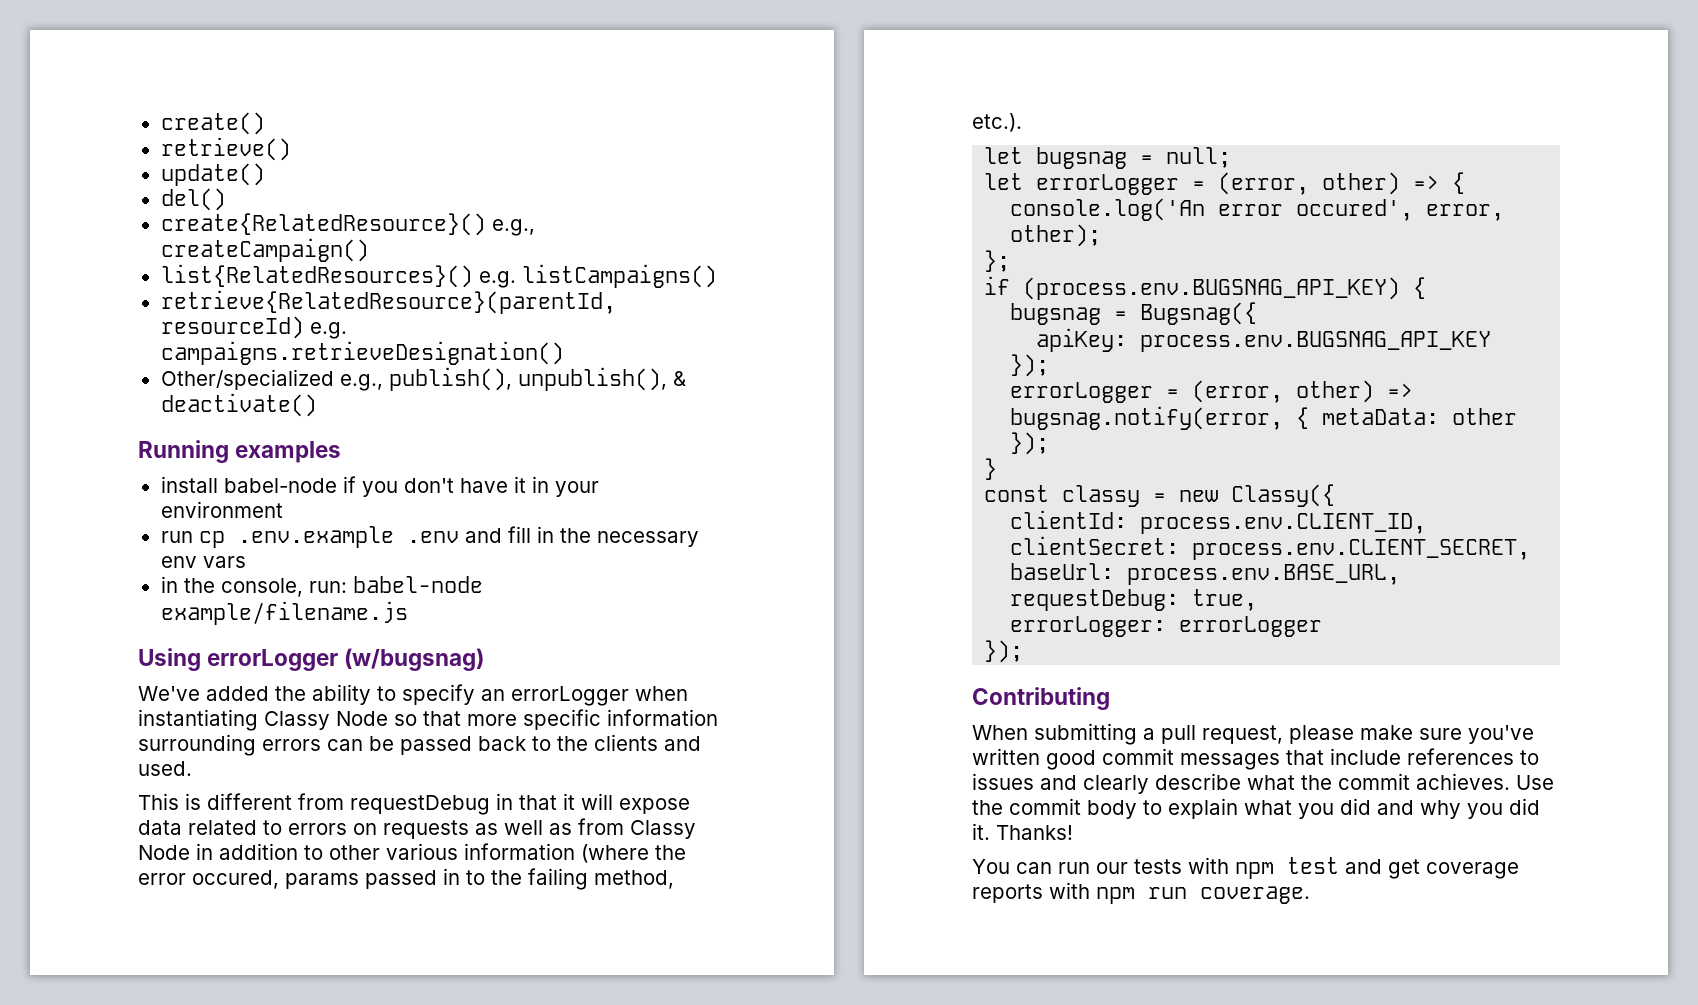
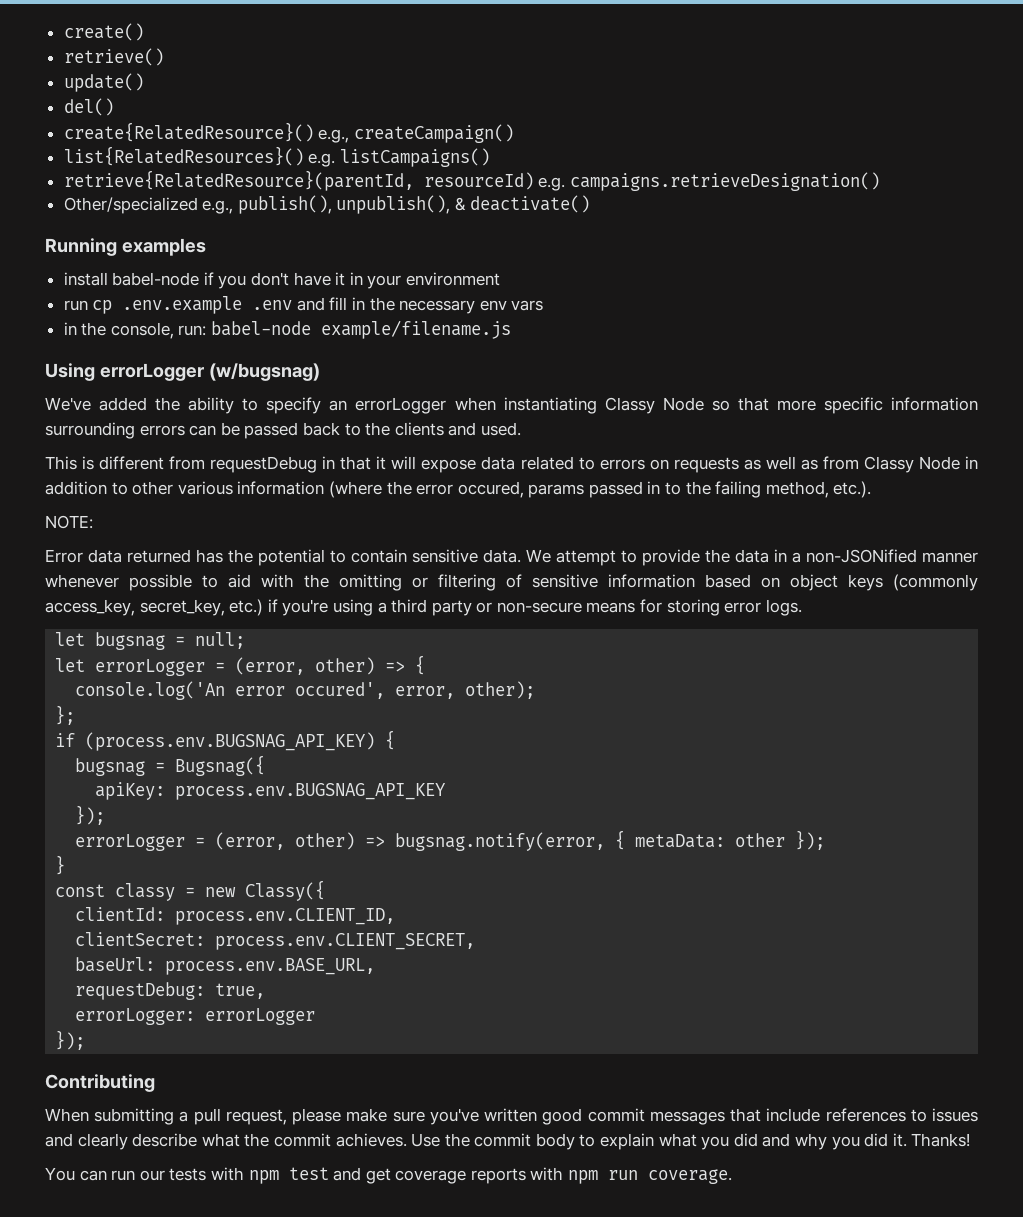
(1022, 122) none -> [45,515,93,529] [45,549,978,566] [45,574,978,591] [45,599,802,616] // NOTE: // Error data returned has the potential to contain sensitive data. We attempt to provide the data in a non-JSONified manner whenever possible to aid with the omitting or filtering of sensitive information based on object keys (commonly access_key, secret_key, etc.) if you're using a third party or non-secure means for storing error logs.

